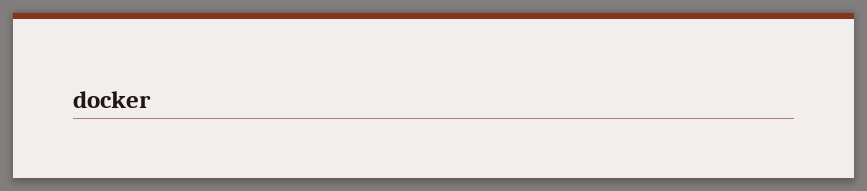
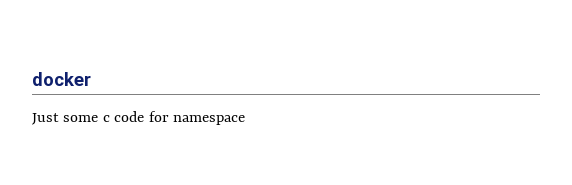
(151, 99) none -> [32,111,246,125] // Just some c code for namespace

